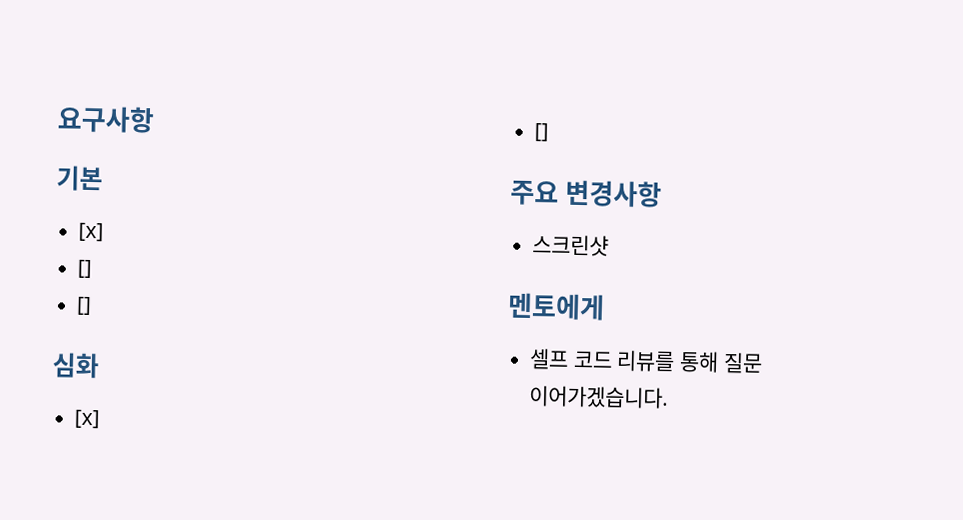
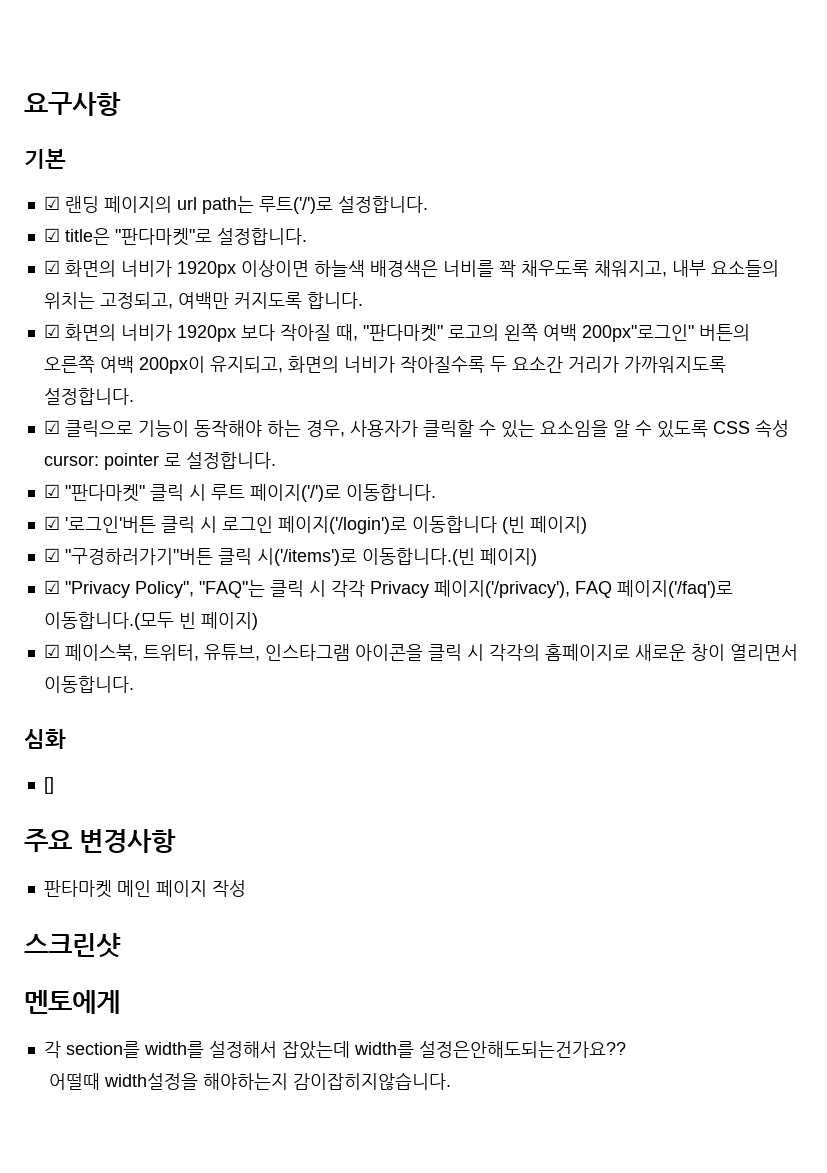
[78,222,105,242] [77,259,93,279] [76,296,93,316] [x] // [] // [] -> [43,196,428,214] [43,228,307,246] [43,260,779,278] [43,292,363,309] [43,324,750,342] [43,356,726,374] [43,388,134,405] [43,419,789,438] [43,452,276,470] [43,484,436,502] [43,516,587,534] [43,548,537,566] [43,580,733,598] [43,612,258,630] [43,644,798,661] [43,676,134,693] ☑ 랜딩 페이지의 url path는 루트('/')로 설정합니다. // ☑ title은 "판다마켓"로 설정합니다. // ☑ 화면의 너비가 1920px 이상이면 하늘색 배경색은 너비를 꽉 채우도록 채워지고, 내부 요소들의 위치는 고정되고, 여백만 커지도록 합니다. // ☑ 화면의 너비가 1920px 보다 작아질 때, "판다마켓" 로고의 왼쪽 여백 200px"로그인" 버튼의 오른쪽 여백 200px이 유지되고, 화면의 너비가 작아질수록 두 요소간 거리가 가까워지도록 설정합니다. // ☑ 클릭으로 기능이 동작해야 하는 경우, 사용자가 클릭할 수 있는 요소임을 알 수 있도록 CSS 속성 cursor: pointer 로 설정합니다. // ☑ "판다마켓" 클릭 시 루트 페이지('/')로 이동합니다. // ☑ '로그인'버튼 클릭 시 로그인 페이지('/login')로 이동합니다 (빈 페이지) // ☑ "구경하러가기"버튼 클릭 시('/items')로 이동합니다.(빈 페이지) // ☑ "Privacy Policy", "FAQ"는 클릭 시 각각 Privacy 페이지('/privacy'), FAQ 페이지('/faq')로 이동합니다.(모두 빈 페이지) // ☑ 페이스북, 트위터, 유튜브, 인스타그램 아이콘을 클릭 시 각각의 홈페이지로 새로운 창이 열리면서 이동합니다.
[74,409,101,429] // [x] -> (66, 739) none
[532,234,610,257] [507,292,605,321] [529,348,763,374] [529,385,670,409] 스크린샷 // 멘토에게 // 셀프 코드 리뷰를 통해 질문 이어가겠습니다. -> [43,880,246,898] [24,933,121,958] [24,990,120,1014] [43,1041,626,1059] [49,1072,452,1090] 판타마켓 메인 페이지 작성 // 스크린샷 // 멘토에게 // 각 section를 width를 설정해서 잡았는데 width를 설정은안해도되는건가요?? // 어떨때 width설정을 해야하는지 감이잡히지않습니다.

